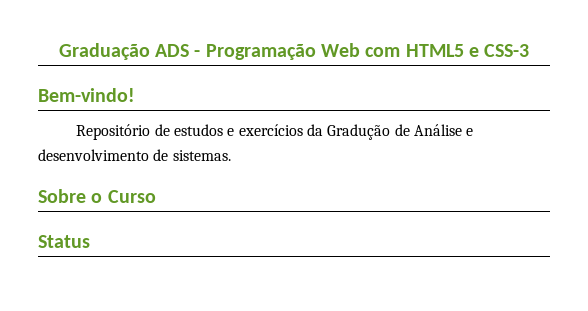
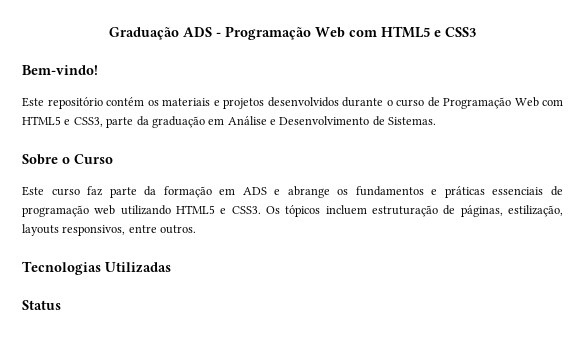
[484,44,530,57] CSS-3 -> [445,27,476,37] CSS3
[76,124,474,140] [38,149,231,161] [38,189,156,203] Repositório de estudos e exercícios da Gradução de Análise e desenvolvimento de sistemas. // Sobre o Curso -> [22,97,563,109] [22,116,437,128] [22,154,113,165] [22,186,564,198] [22,205,563,217] [22,224,197,236] [22,261,171,275] Este repositório contém os materiais e projetos desenvolvidos durante o curso de Programação Web com HTML5 e CSS3, parte da graduação em Análise e Desenvolvimento de Sistemas. // Sobre o Curso // Este curso faz parte da formação em ADS e abrange os fundamentos e práticas essenciais de programação web utilizando HTML5 e CSS3. Os tópicos incluem estruturação de páginas, estilização, layouts responsivos, entre outros. // Tecnologias Utilizadas

